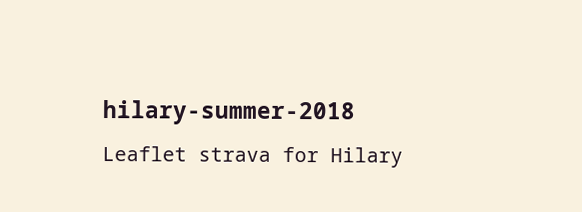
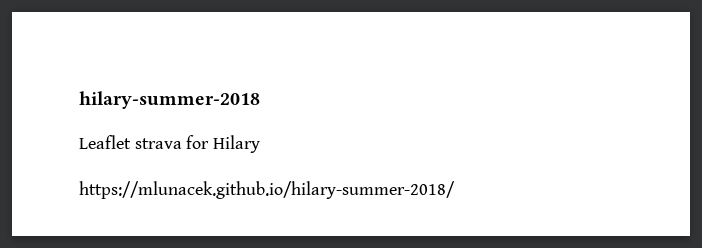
(403, 157) none -> [79,181,455,199] // https://mlunacek.github.io/hilary-summer-2018/

